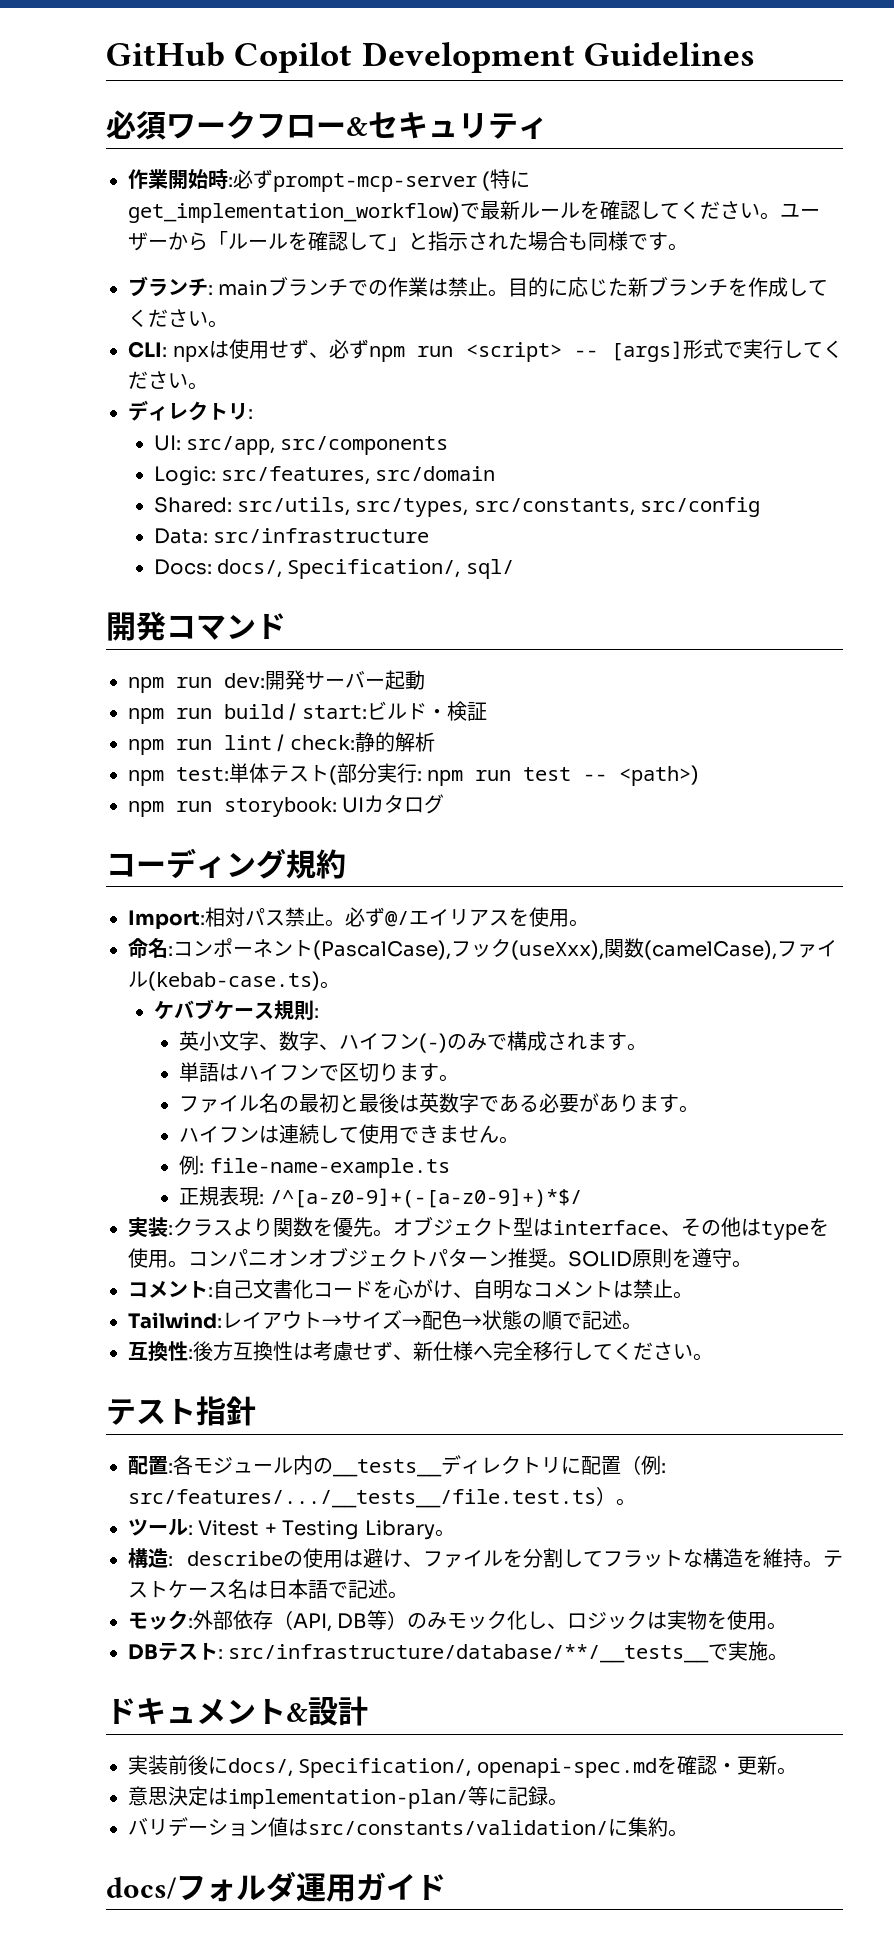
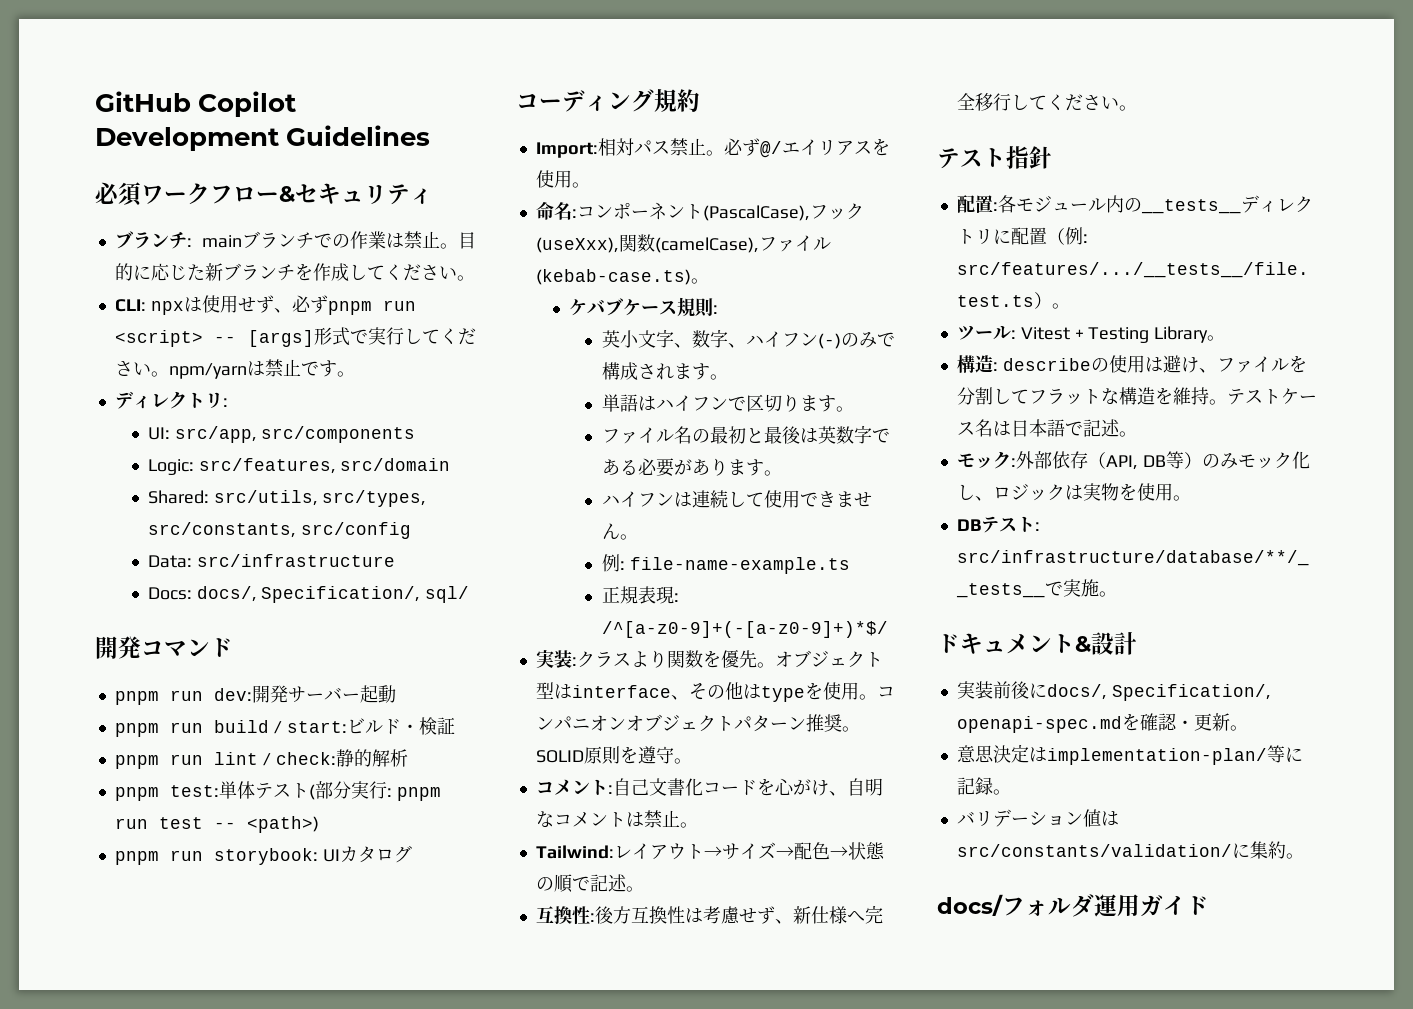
[128,169,531,192] [128,200,820,223] [128,231,688,251] // 作業開始時:必ずprompt-mcp-server (特にget_implementation_workflow)で最新ルールを確認してください。ユーザーから「ルールを確認して」と指示された場合も同様です。 -> (433, 196) none
[368,346,405,362] npm -> [327,301,372,315] pnpm
(208, 386) none -> [168,359,355,379] npm/yarnは禁止です。
[128,677,164,693] npm -> [114,691,159,705] pnpm
[128,708,164,724] npm -> [114,723,159,737] pnpm
[128,739,164,755] npm -> [114,755,159,769] pnpm
[128,770,164,786] npm -> [114,787,159,801] pnpm
[427,770,464,786] npm -> [396,787,441,801] pnpm
[128,801,164,817] npm -> [114,851,159,865] pnpm

